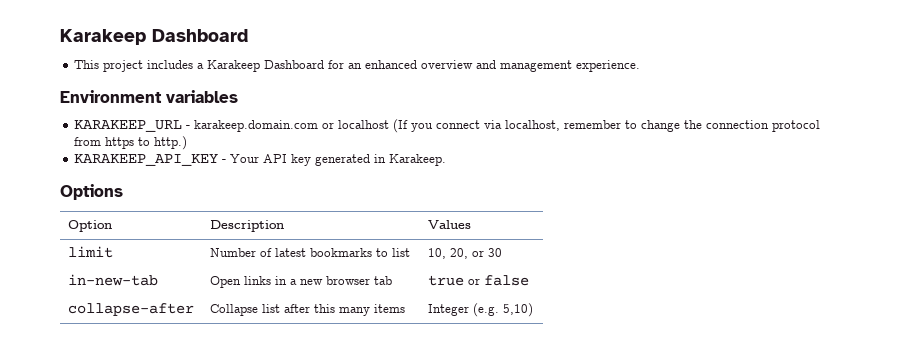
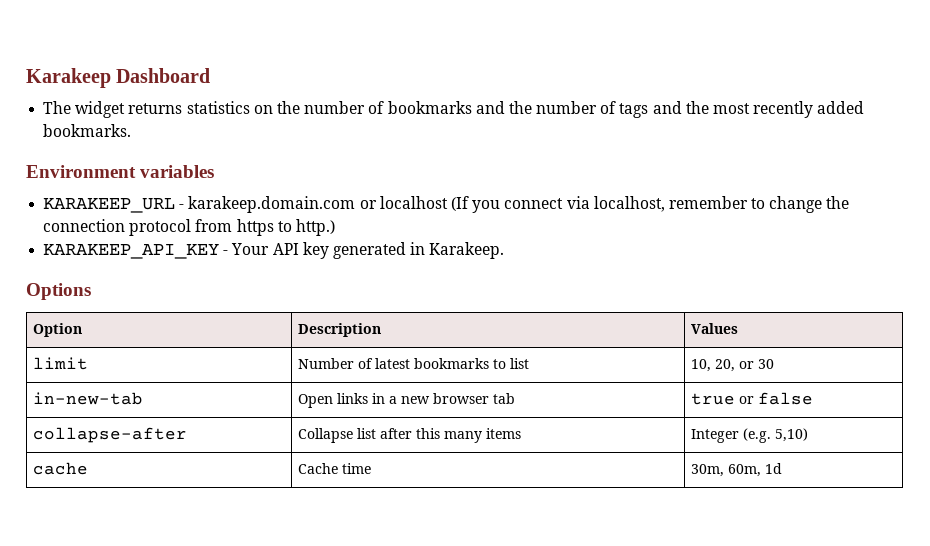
[74,60,641,72] This project includes a Karakeep Dashboard for an enhanced overview and management experience. -> [43,101,865,118] [43,124,132,137] The widget returns statistics on the number of bookmarks and the number of tags and the most recently added bookmarks.
(533, 310) none -> [33,462,89,475] [298,463,372,474] [691,463,783,477] // cache | Cache time | 30m, 60m, 1d

